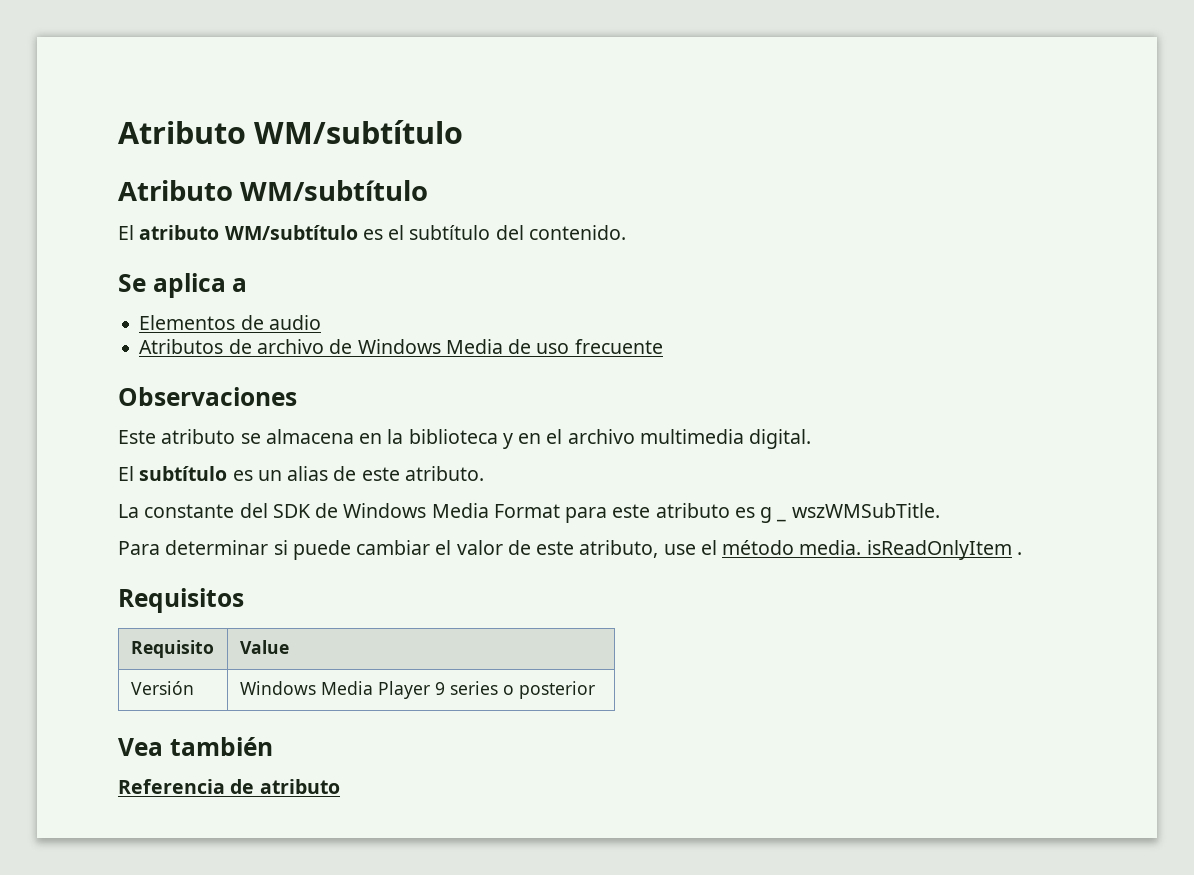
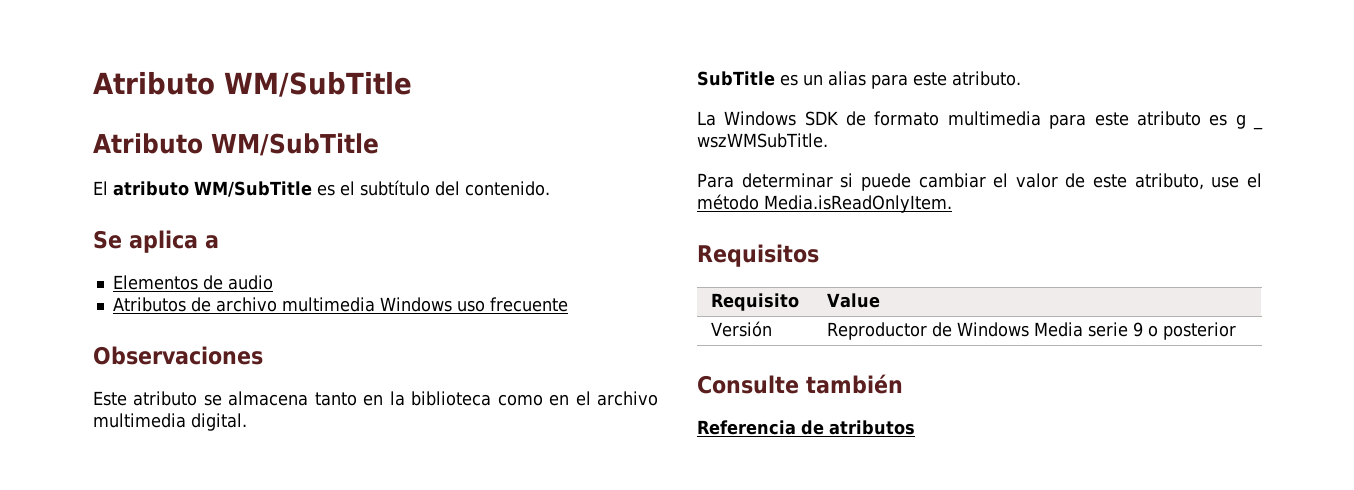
[118,120,464,144] [118,180,429,201] Atributo WM/subtítulo // Atributo WM/subtítulo -> [93,71,412,97] [93,133,379,156] Atributo WM/SubTitle // Atributo WM/SubTitle
[224,225,358,240] WM/subtítulo -> [194,181,312,197] WM/SubTitle
[329,339,532,354] de Windows Media de -> [281,297,452,312] multimedia Windows
(354, 436) none -> [314,392,357,406] tanto
[502,433,513,449] y -> [497,394,543,406] como
[118,466,228,481] El subtítulo -> [697,71,775,86] SubTitle
[333,466,357,481] de -> [871,74,908,89] para
[144,503,560,518] constante del SDK de Windows Media Format -> [724,111,1041,126] Windows SDK de formato multimedia
[799,540,1022,560] media. isReadOnlyItem . -> [764,195,952,213] Media.isReadOnlyItem.
[239,681,498,699] Windows Media Player 9 series -> [826,322,1143,340] Reproductor de Windows Media serie 9
[118,738,163,756] Vea -> [697,375,799,394] Consulte
[259,779,340,794] atributo -> [829,420,915,435] atributos

